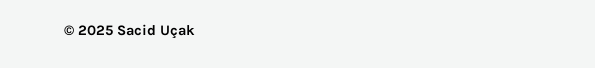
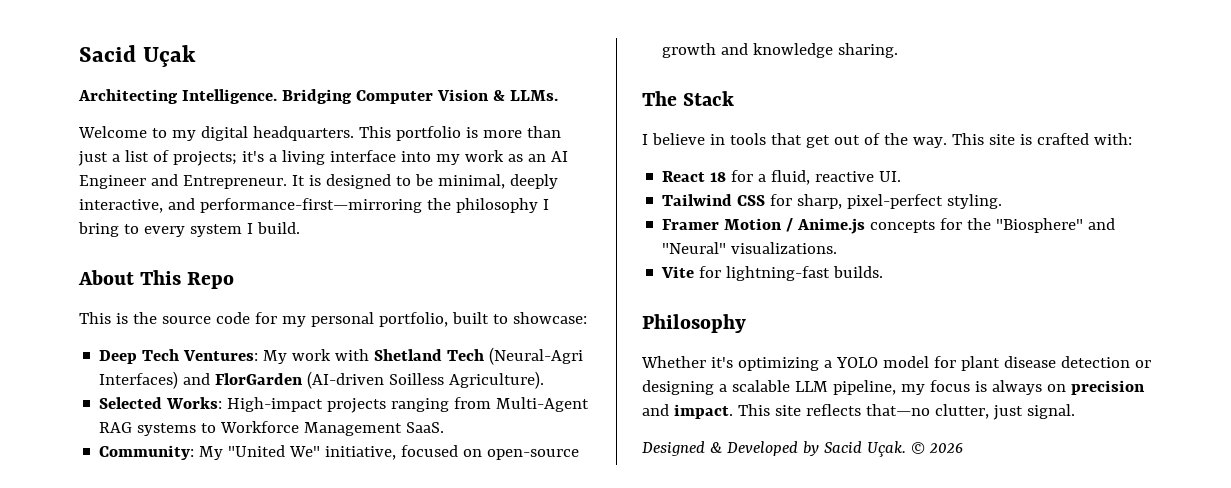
[64,25,113,36] © 2025 -> (79, 53) none
(195, 32) none -> [78,89,558,104] [78,126,561,141] [78,150,568,166] [79,174,558,189] [79,198,549,213] [78,222,300,237] [78,270,235,289] [79,312,587,327] [99,347,584,365] [99,371,545,389] [99,397,590,413] [99,421,445,436] [99,445,580,460] [662,43,899,58] [642,91,735,106] [642,133,1132,148] [662,170,902,185] [662,194,1003,209] [662,218,1116,234] [662,242,838,254] [661,266,884,281] [642,314,746,333] [641,356,1151,371] [642,380,1145,395] [642,404,1075,420] [642,441,963,457] // Architecting Intelligence. Bridging Computer Vision & LLMs. // Welcome to my digital headquarters. This portfolio is more than just a list of projects; it's a living interface into my work as an AI Engineer and Entrepreneur. It is designed to be minimal, deeply interactive, and performance-first—mirroring the philosophy I bring to every system I build. // About This Repo // This is the source code for my personal portfolio, built to showcase: // Deep Tech Ventures: My work with Shetland Tech (Neural-Agri Interfaces) and FlorGarden (AI-driven Soilless Agriculture). // Selected Works: High-impact projects ranging from Multi-Agent RAG systems to Workforce Management SaaS. // Community: My "United We" initiative, focused on open-source growth and knowledge sharing. // The Stack // I believe in tools that get out of the way. This site is crafted with: // React 18 for a fluid, reactive UI. // Tailwind CSS for sharp, pixel-perfect styling. // Framer Motion / Anime.js concepts for the "Biosphere" and "Neural" visualizations. // Vite for lightning-fast builds. // Philosophy // Whether it's optimizing a YOLO model for plant disease detection or designing a scalable LLM pipeline, my focus is always on precision and impact. This site reflects that—no clutter, just signal. // Designed & Developed by Sacid Uçak. © 2026

